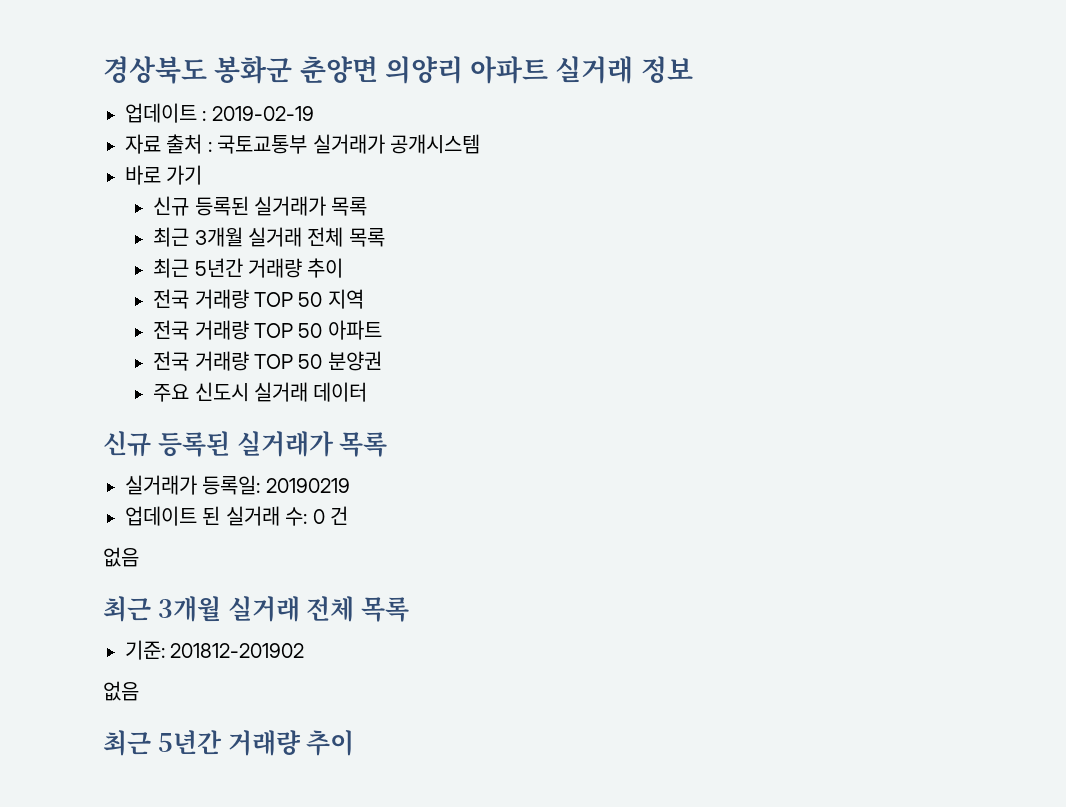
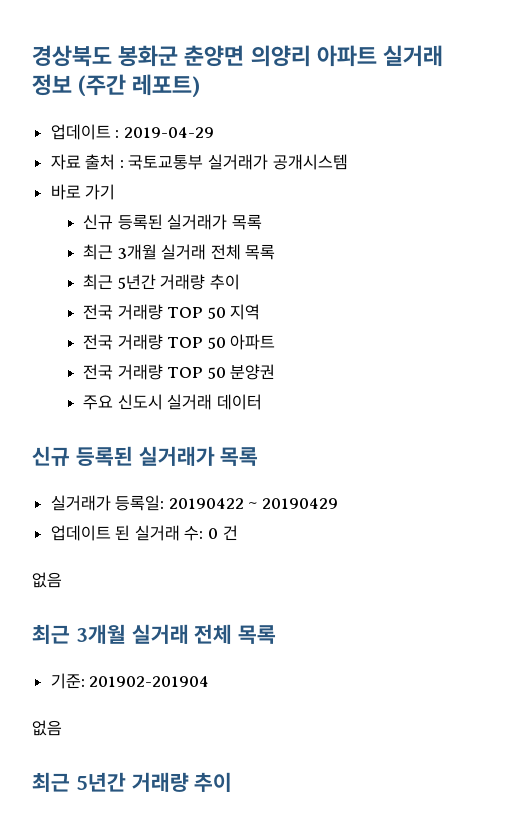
(693, 69) none -> [78,74,201,97] (주간 레포트)
[211,106,314,121] 2019-02-19 -> [123,127,214,138] 2019-04-29
[265,478,350,493] 20190219 -> [168,498,339,509] 20190422 ~ 20190429
[170,643,305,658] 201812-201902 -> [89,676,210,687] 201902-201904

